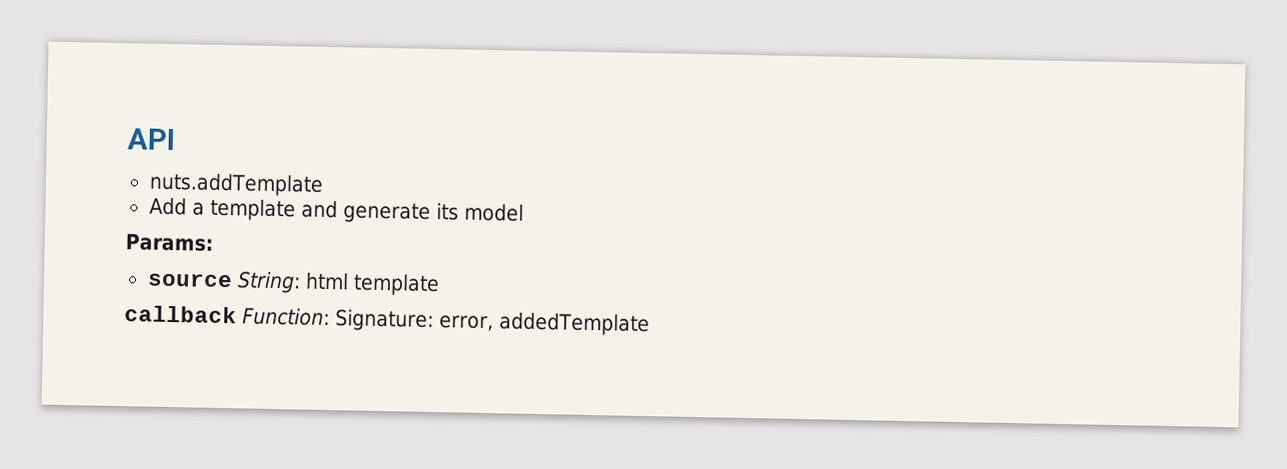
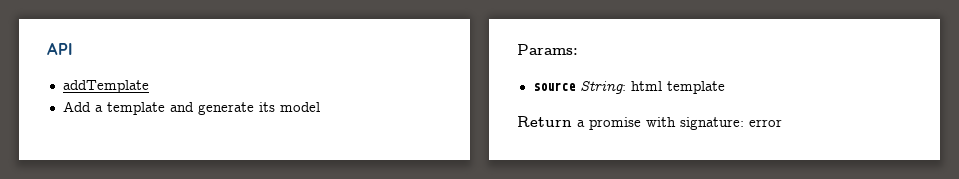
[148,172,324,197] nuts.addTemplate -> [62,80,149,93] addTemplate
[124,305,650,337] callback Function: Signature: error, addedTemplate -> [517,116,782,130] Return a promise with signature: error

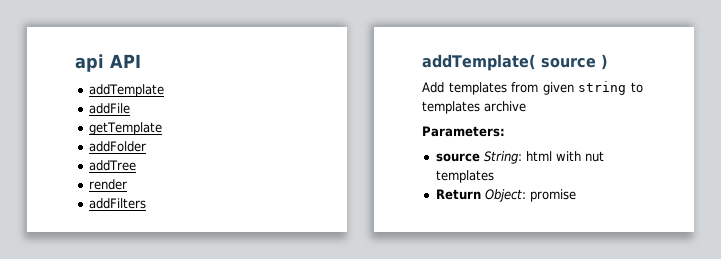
(47, 48) none -> [75,54,104,72] api
[62,101,320,115] [517,44,578,55] [532,81,725,94] [517,116,782,130] Add a template and generate its model // Params: // source String: html template // Return a promise with signature: error -> [88,103,130,114] [88,122,162,135] [88,141,146,152] [88,160,136,171] [88,179,127,190] [88,198,146,209] [422,54,608,71] [422,81,643,95] [422,101,526,114] [422,126,505,137] [435,151,604,164] [435,170,494,183] [435,189,576,202] addFile // getTemplate // addFolder // addTree // render // addFilters // addTemplate( source ) // Add templates from given string to templates archive // Parameters: // source String: html with nut templates // Return Object: promise

